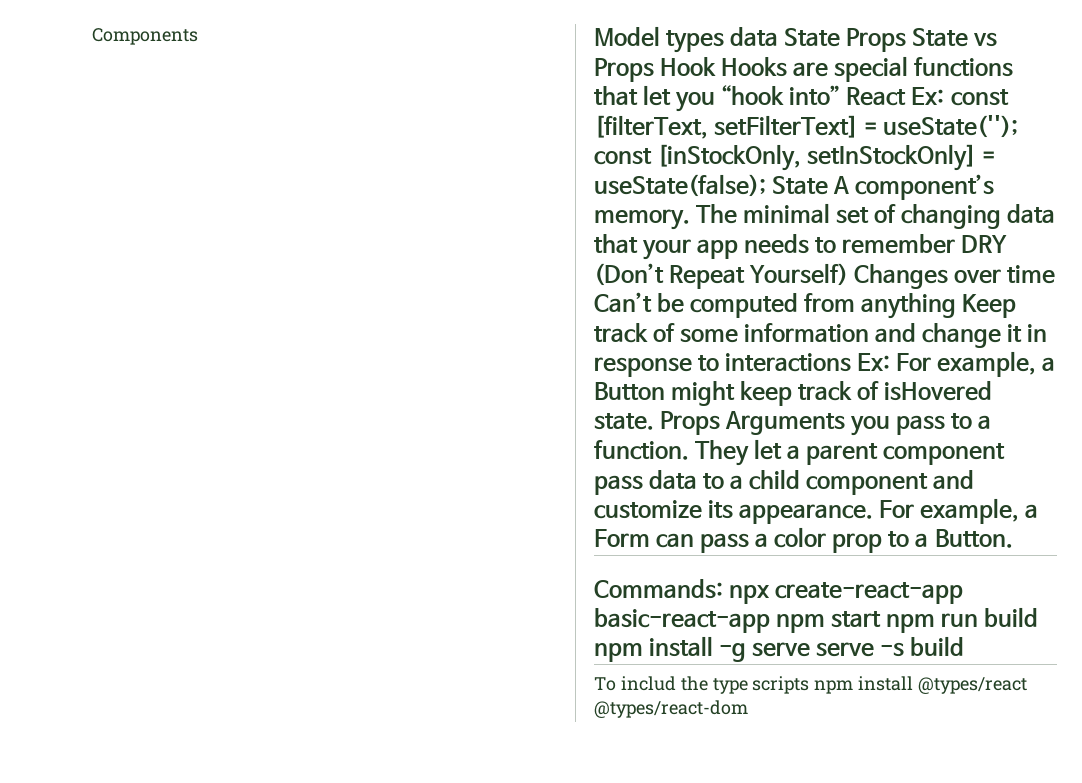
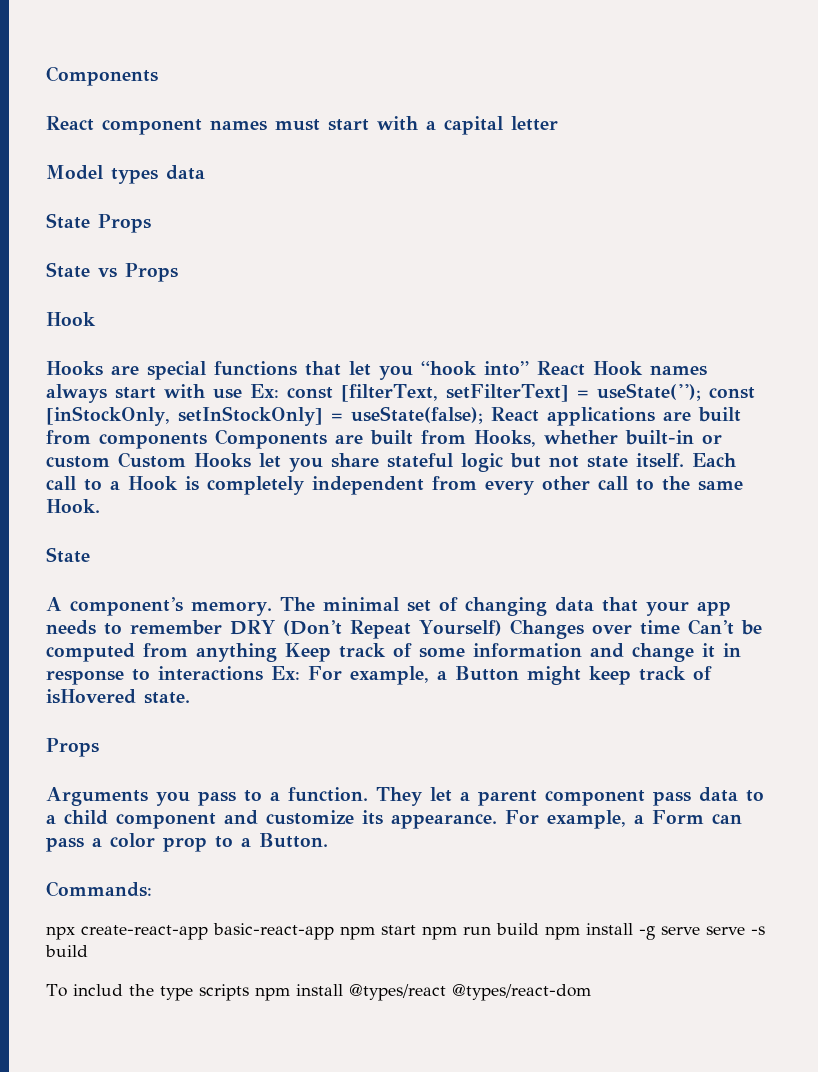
[92,28,198,45] Components -> [46,66,158,86] [46,116,558,135] Components // React component names must start with a capital letter
(779, 36) none -> (205, 172) //
(907, 40) none -> (151, 223) //
[660,57,717,76] Hook -> [46,312,96,326] // Hook //
(907, 96) none -> [593,361,707,376] [46,384,242,403] Hook names always start with use
[772,176,829,195] State -> [490,407,741,426] [46,429,722,449] [46,452,736,472] [46,476,743,495] [46,499,100,513] [46,547,90,563] React applications are built from components Components are built from Hooks, whether built-in or custom Custom Hooks let you share stateful logic but not state itself. Each call to a Hook is completely independent from every other call to the same Hook. // State //
[660,411,721,435] Props -> [46,738,99,757] // Props //
(723, 589) none -> (152, 889) //

